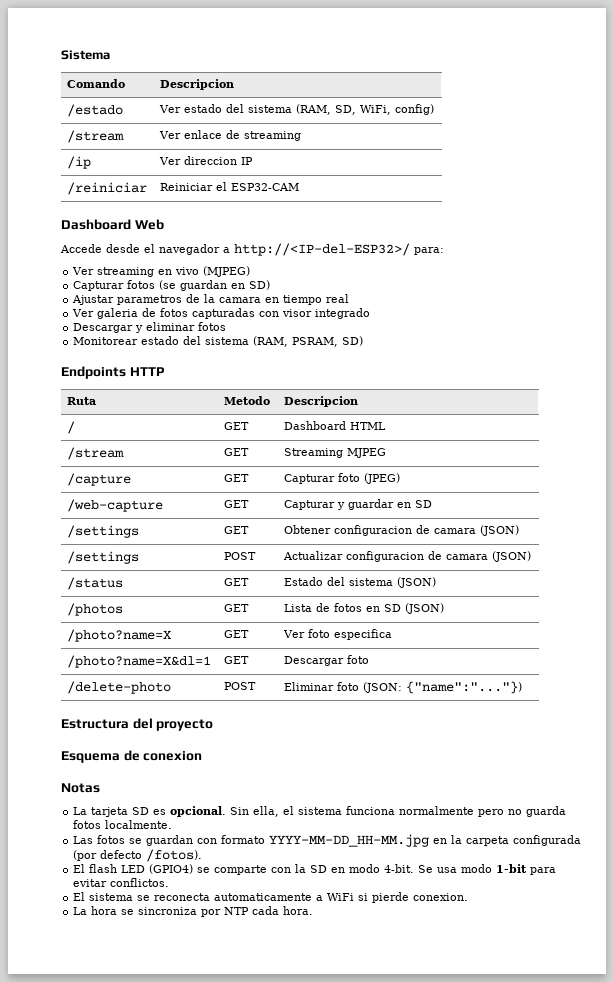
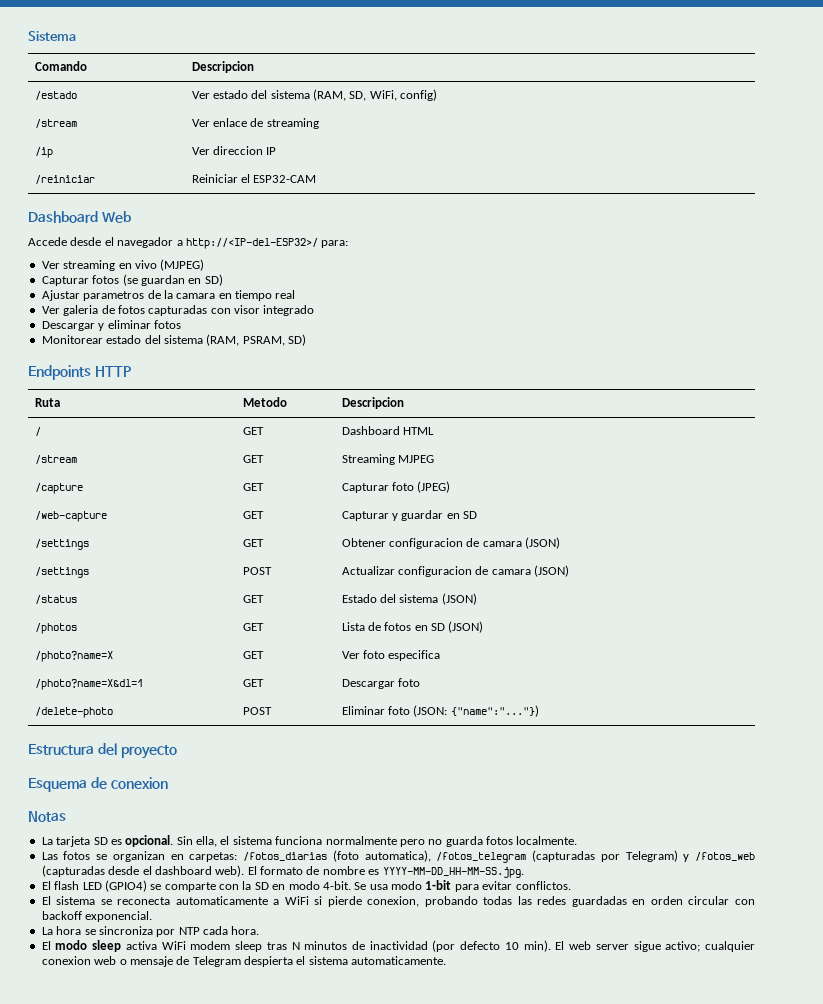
[146,834,582,847] [73,849,203,862] guardan con formato YYYY-MM-DD_HH-MM.jpg en la carpeta configurada (por defecto /fotos). -> [112,850,755,863] [41,865,524,878] organizan en carpetas: /fotos_diarias (foto automatica), /fotos_telegram (capturadas por Telegram) y /fotos_web (capturadas desde el dashboard web). El formato de nombre es YYYY-MM-DD_HH-MM-SS.jpg.
[413,893,469,901] conexion. -> [367,896,756,907] [41,911,153,922] conexion, probando todas las redes guardadas en orden circular con backoff exponencial.
(314, 910) none -> [41,940,756,952] [41,956,447,967] // El modo sleep activa WiFi modem sleep tras N minutos de inactividad (por defecto 10 min). El web server sigue activo; cualquier conexion web o mensaje de Telegram despierta el sistema automaticamente.

